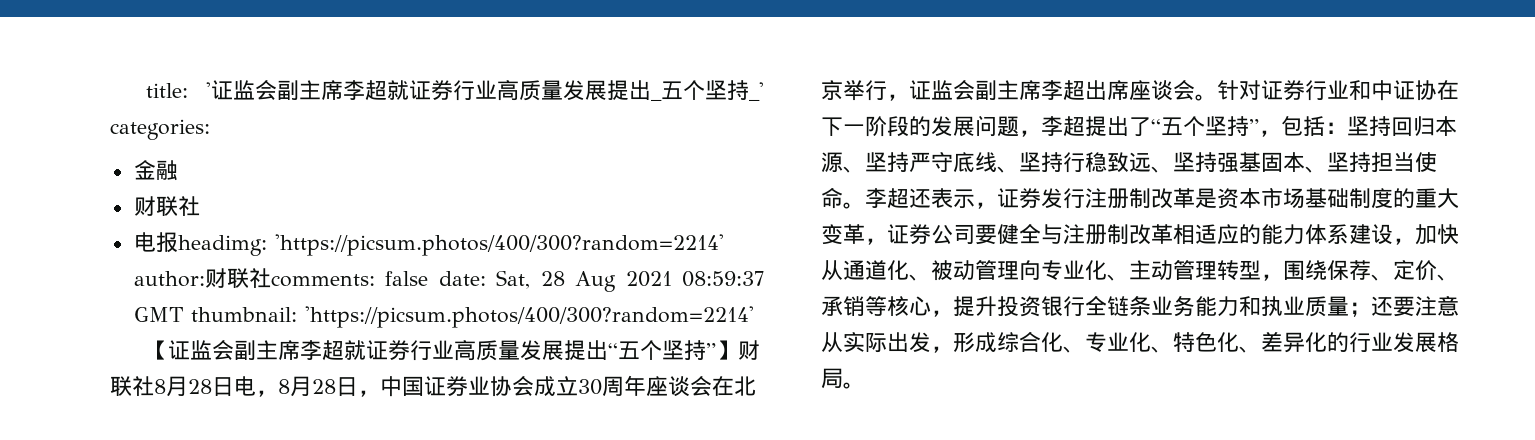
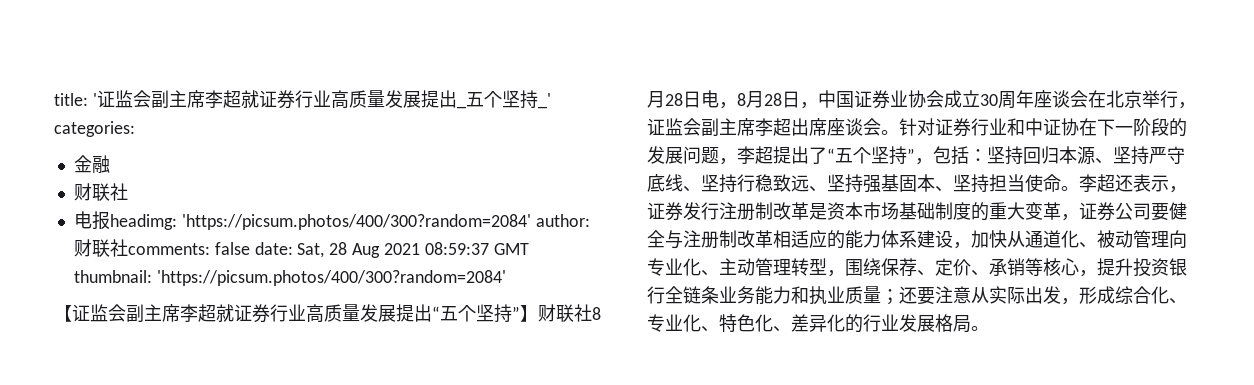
[274,234,724,256] 'https://picsum.photos/400/300?random=2214' -> [181,214,531,230] 'https://picsum.photos/400/300?random=2084'
[304,306,754,328] 'https://picsum.photos/400/300?random=2214' -> [156,270,506,286] 'https://picsum.photos/400/300?random=2084'

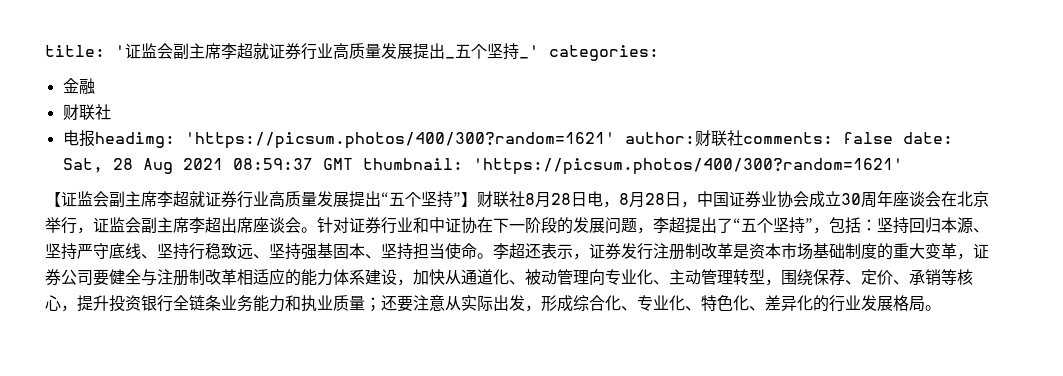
[181,214,531,230] 'https://picsum.photos/400/300?random=2084' -> [184,132,615,149] 'https://picsum.photos/400/300?random=1621'
[156,270,506,286] 'https://picsum.photos/400/300?random=2084' -> [472,158,903,175] 'https://picsum.photos/400/300?random=1621'

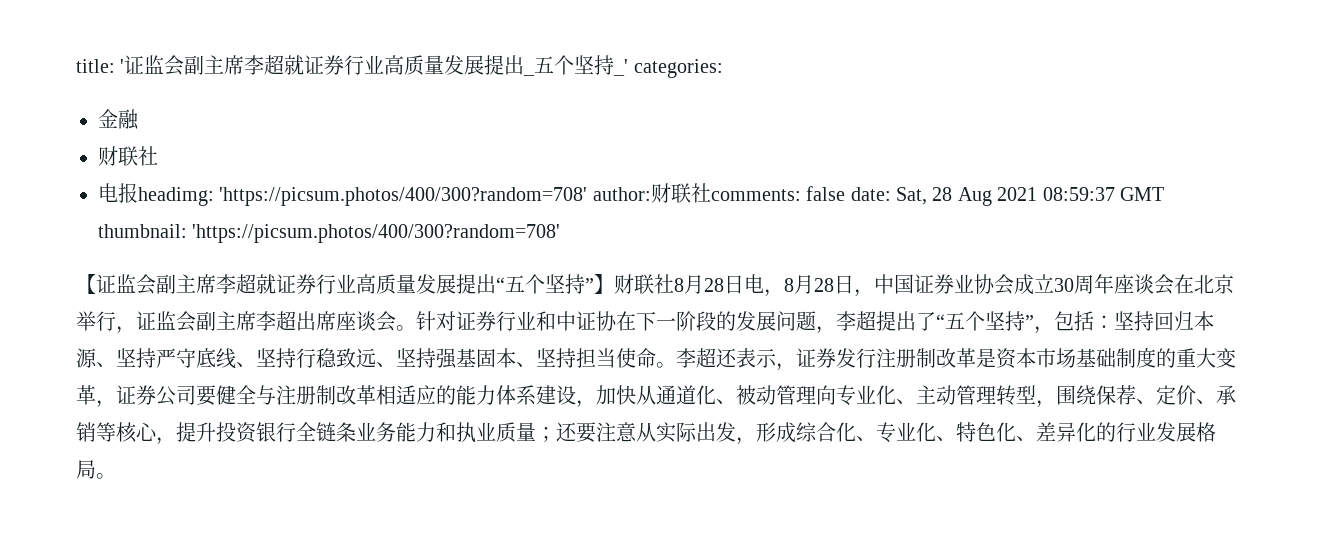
[184,132,615,149] 'https://picsum.photos/400/300?random=1621' -> [219,187,588,206] 'https://picsum.photos/400/300?random=708'
[472,158,903,175] 'https://picsum.photos/400/300?random=1621' -> [192,224,561,243] 'https://picsum.photos/400/300?random=708'

